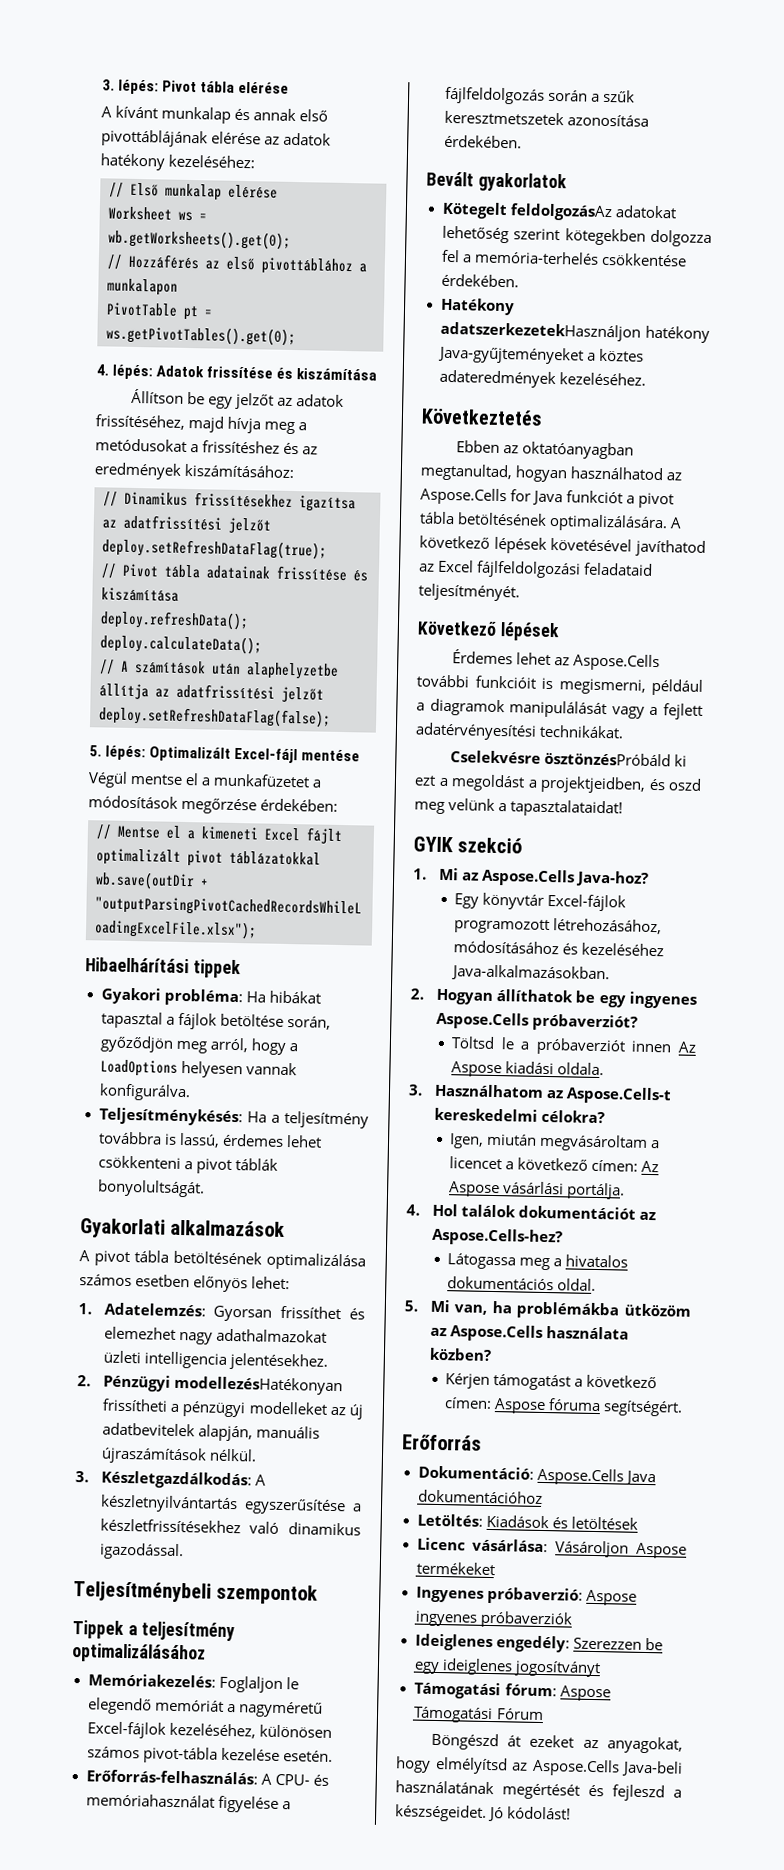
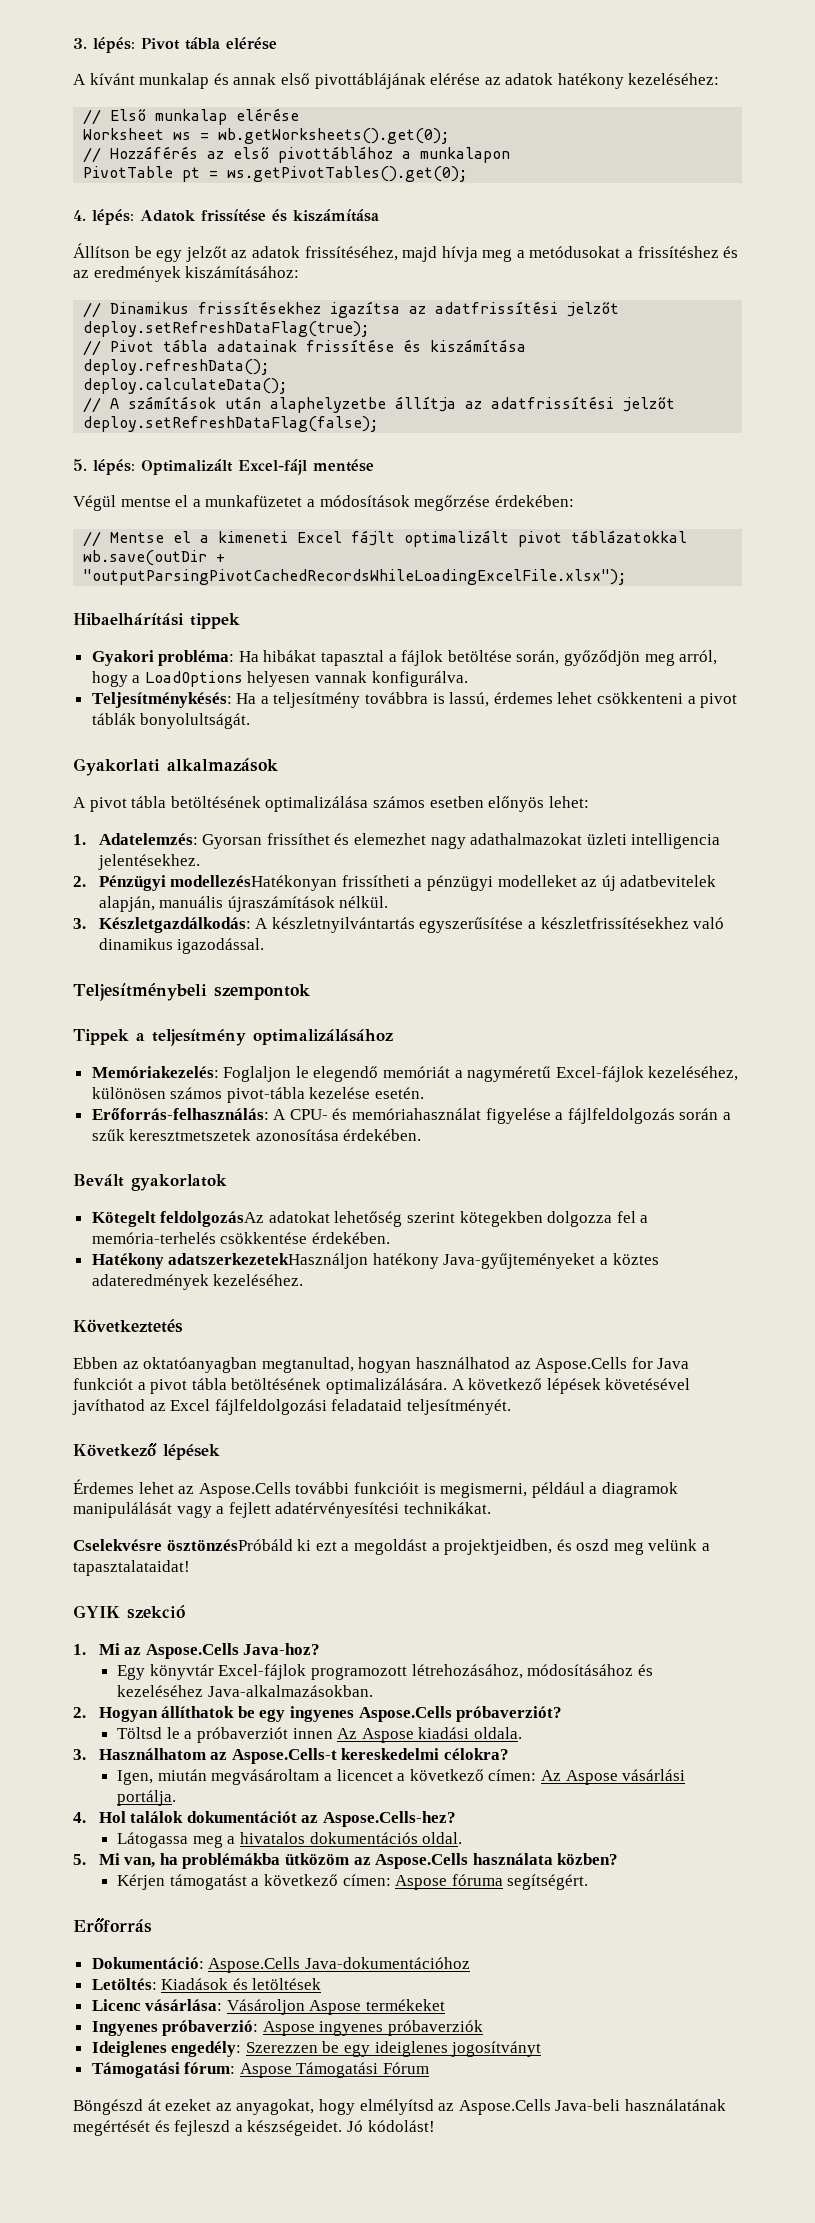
[624,1470,656,1486] [417,1489,543,1504] Java dokumentációhoz -> [304,1957,470,1969] Java-dokumentációhoz

